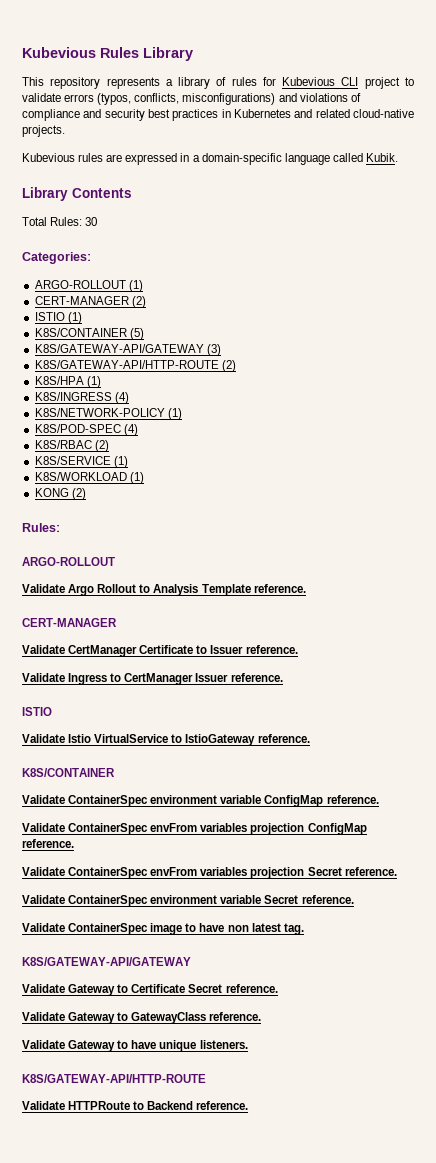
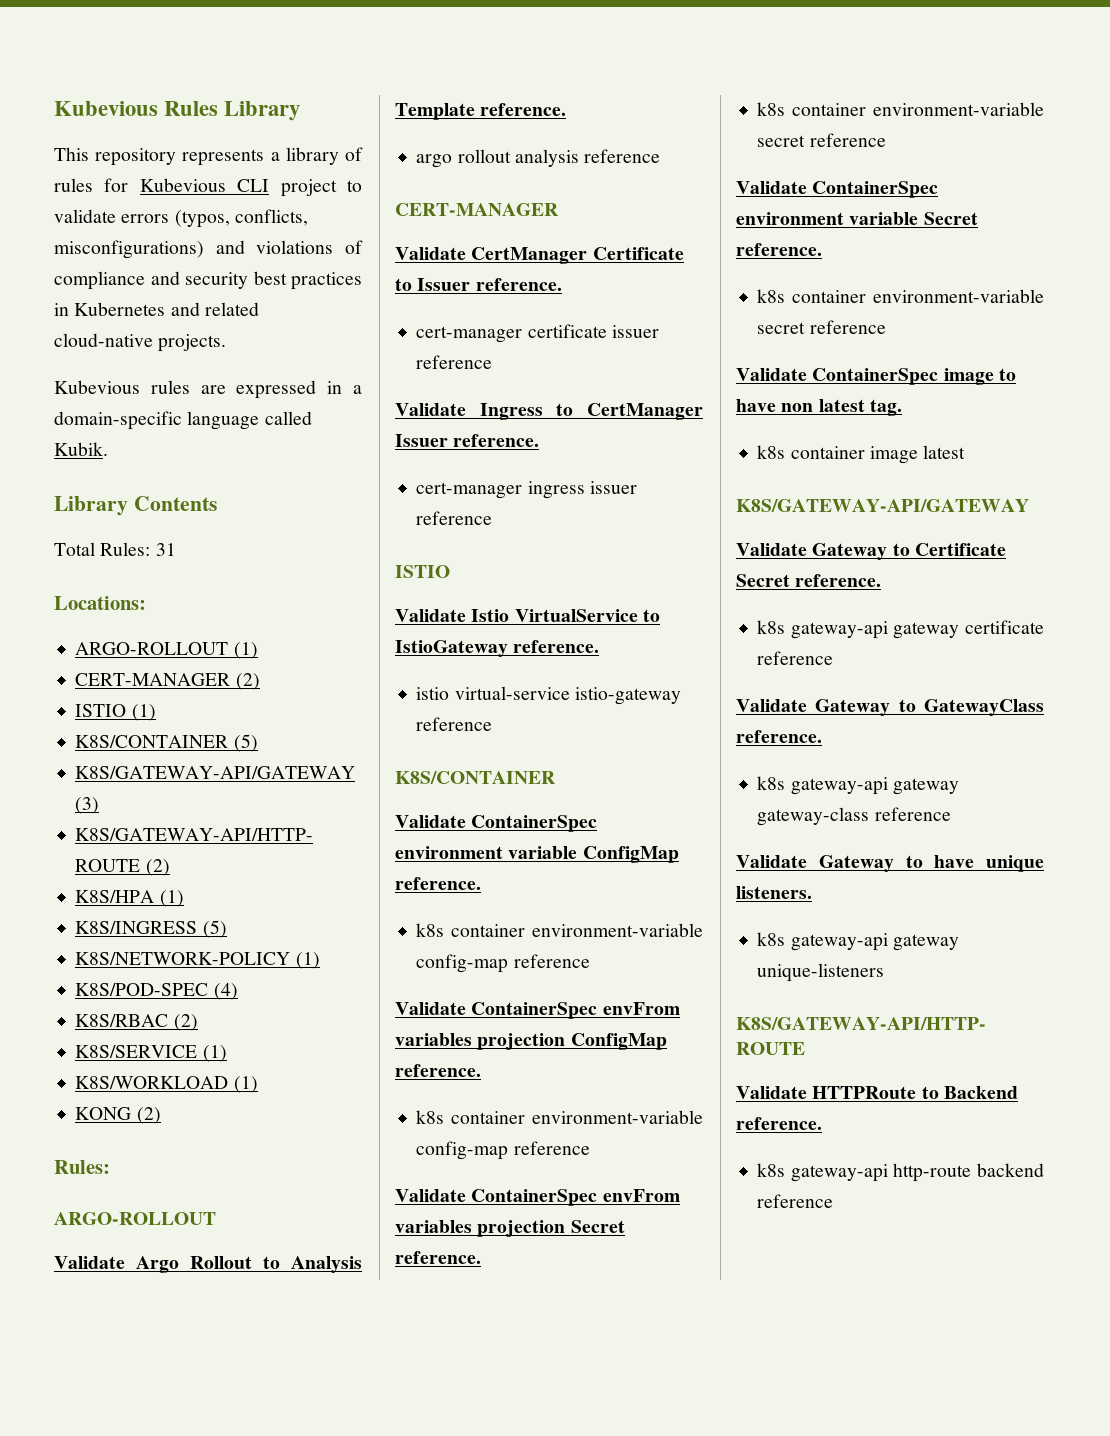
[85,217,98,226] [22,252,91,264] 30 // Categories: -> [155,543,176,556] [54,596,146,610] 31 // Locations:
[114,392,129,404] (4) -> [202,920,227,938] (5)
(306, 588) none -> [416,149,661,168] // argo rollout analysis reference
(298, 649) none -> [416,324,659,343] [416,355,493,369] // cert-manager certificate issuer reference
(283, 677) none -> [416,481,637,499] [416,511,493,525] // cert-manager ingress issuer reference
(310, 738) none -> [416,686,681,705] [416,717,493,731] // istio virtual-service istio-gateway reference
(379, 799) none -> [416,923,703,937] [416,954,590,973] // k8s container environment-variable config-map reference
(74, 843) none -> [416,1110,703,1124] [416,1141,590,1160] // k8s container environment-variable config-map reference
(397, 871) none -> [757,102,1044,116] [757,133,886,147] // k8s container environment-variable secret reference
(354, 899) none -> [757,289,1044,303] [757,320,886,334] // k8s container environment-variable secret reference
(304, 929) none -> [757,445,966,464] // k8s container image latest
(278, 988) none -> [757,620,1044,639] [757,651,834,665] // k8s gateway-api gateway certificate reference
(262, 1016) none -> [757,776,959,795] [757,807,951,826] // k8s gateway-api gateway gateway-class reference
(248, 1044) none -> [757,932,959,951] [757,963,885,982] // k8s gateway-api gateway unique-listeners
(249, 1105) none -> [757,1163,1044,1182] [757,1194,834,1208] // k8s gateway-api http-route backend reference

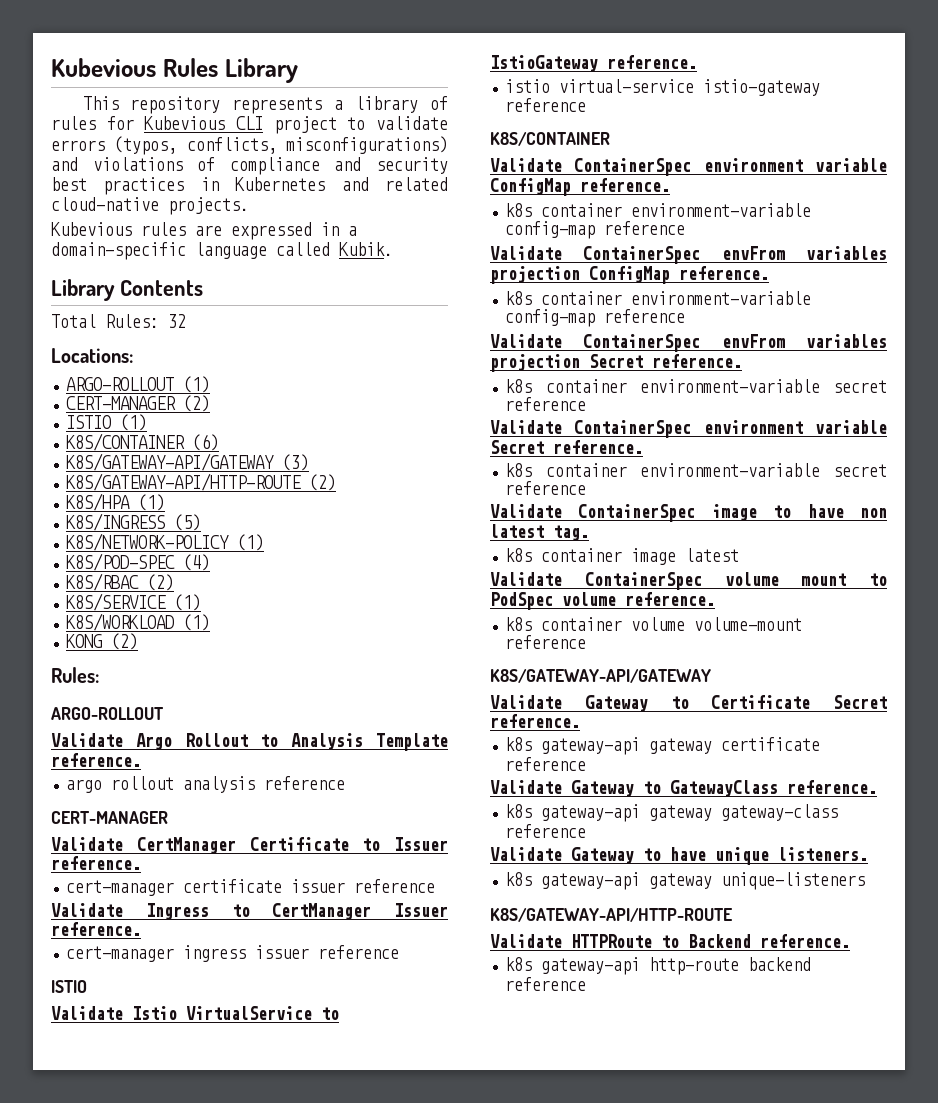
[155,543,176,556] 31 -> [168,314,186,328] 32
[233,734,258,752] (5) -> [192,434,220,451] (6)
(966, 452) none -> [490,572,887,590] [490,592,715,610] [505,617,803,631] [505,635,587,649] // Validate ContainerSpec volume mount to PodSpec volume reference. // k8s container volume volume-mount reference

